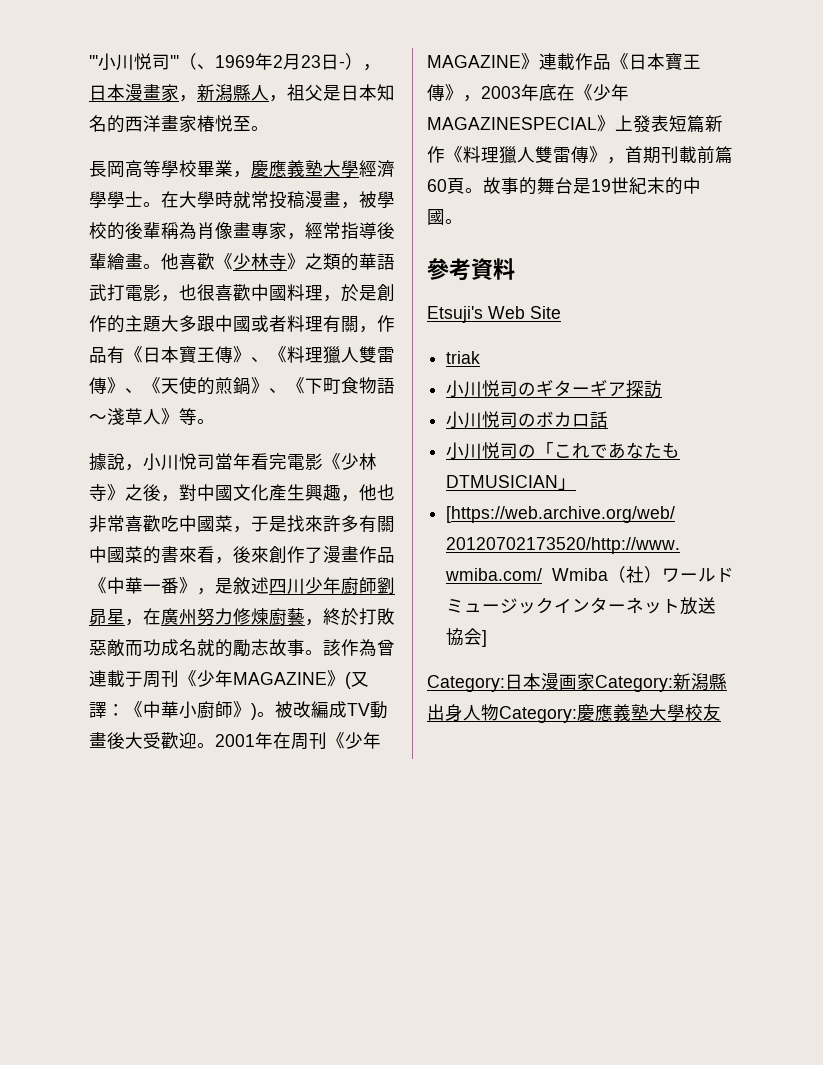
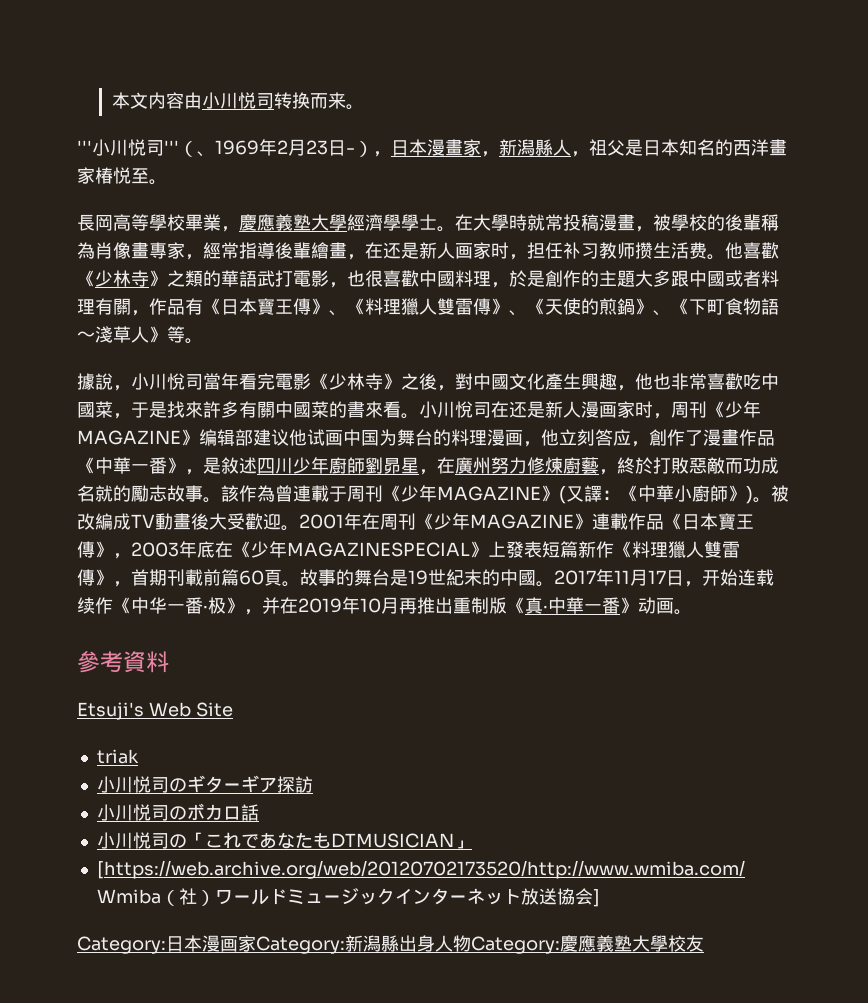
(89, 61) none -> [111,92,364,110] 本文内容由小川悦司转换而来。 //
(143, 261) none -> [347,242,707,260] ，在还是新人画家时，担任补习教师攒生活费
[215,546,269,564] ，後來 -> [401,401,761,419] [77,429,649,447] 。小川悅司在还是新人漫画家时，周刊《少年MAGAZINE》编辑部建议他试画中国为舞台的料理漫画，他立刻答应，
(463, 221) none -> [554,569,774,587] [77,597,692,615] 2017年11月17日，开始连载续作《中华一番·极》，并在2019年10月再推出重制版《真·中華一番》动画。

